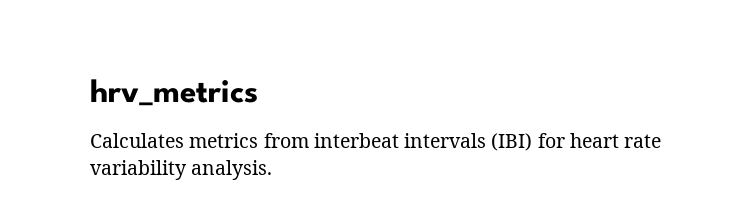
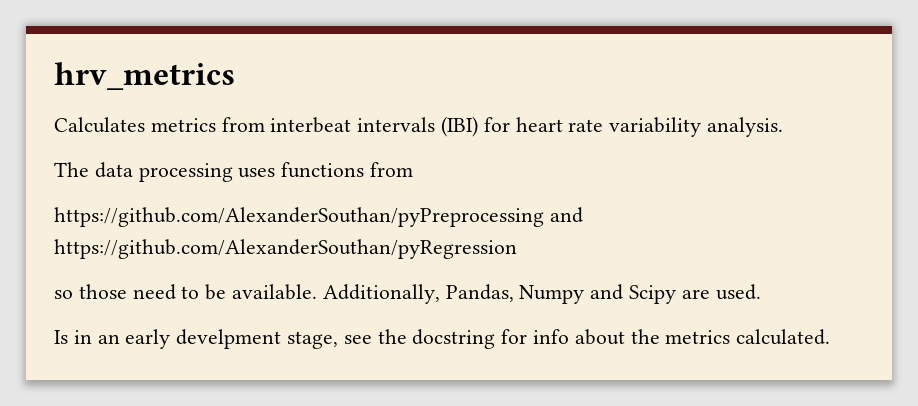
(273, 170) none -> [54,162,414,182] [54,207,583,227] [54,239,517,259] [54,284,761,304] [54,329,831,349] // The data processing uses functions from // https://github.com/AlexanderSouthan/pyPreprocessing and https://github.com/AlexanderSouthan/pyRegression // so those need to be available. Additionally, Pandas, Numpy and Scipy are used. // Is in an early develpment stage, see the docstring for info about the metrics calculated.

